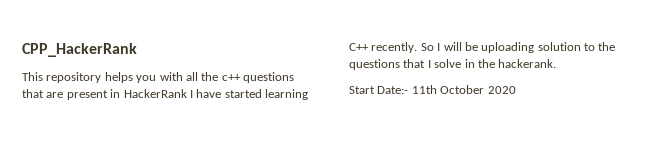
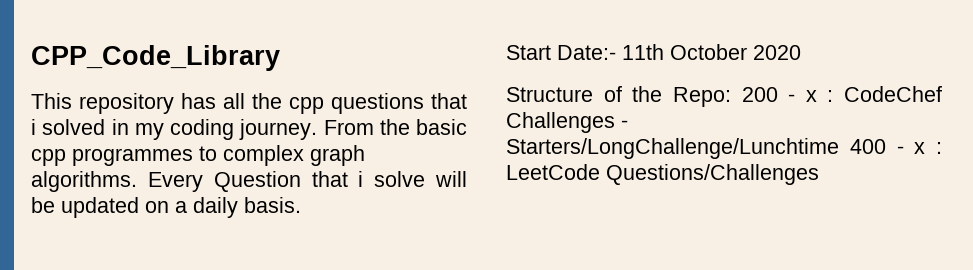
[22,43,137,57] CPP_HackerRank -> [31,45,280,71] CPP_Code_Library
[104,72,183,83] helps you with -> [181,93,216,109] has
[221,72,294,83] [22,89,308,100] [349,42,616,53] [349,59,557,70] c++ questions that are present in HackerRank I have started learning C++ recently. So I will be uploading solution to the questions that I solve in the hackerank. -> [289,93,467,114] [31,119,467,140] [31,145,365,166] [31,171,467,192] [31,197,301,218] cpp questions that i solved in my coding journey. From the basic cpp programmes to complex graph algorithms. Every Question that i solve will be updated on a daily basis.
(516, 90) none -> [506,86,942,107] [506,112,628,133] [506,138,942,159] [506,164,819,185] // Structure of the Repo: 200 - x : CodeChef Challenges - Starters/LongChallenge/Lunchtime 400 - x : LeetCode Questions/Challenges

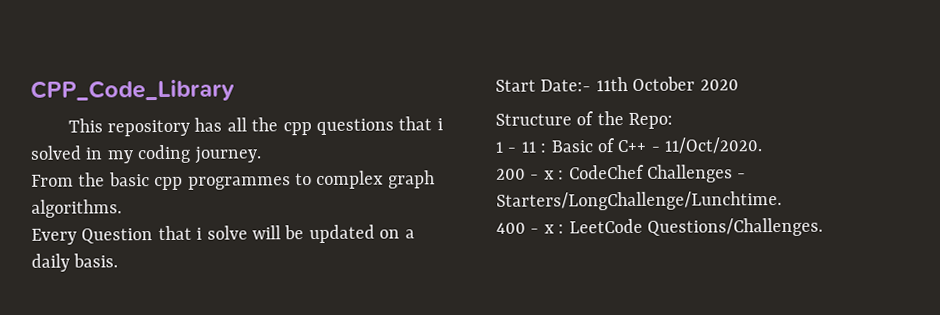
(318, 129) none -> (262, 155) //
(137, 181) none -> (122, 208) //
(731, 97) none -> [495,137,763,154] // 1 - 11 : Basic of C++ - 11/Oct/2020. //
[506,138,839,159] Starters/LongChallenge/Lunchtime -> [496,190,782,211] Starters/LongChallenge/Lunchtime. //
[606,164,819,185] Questions/Challenges -> [647,217,823,237] Questions/Challenges.

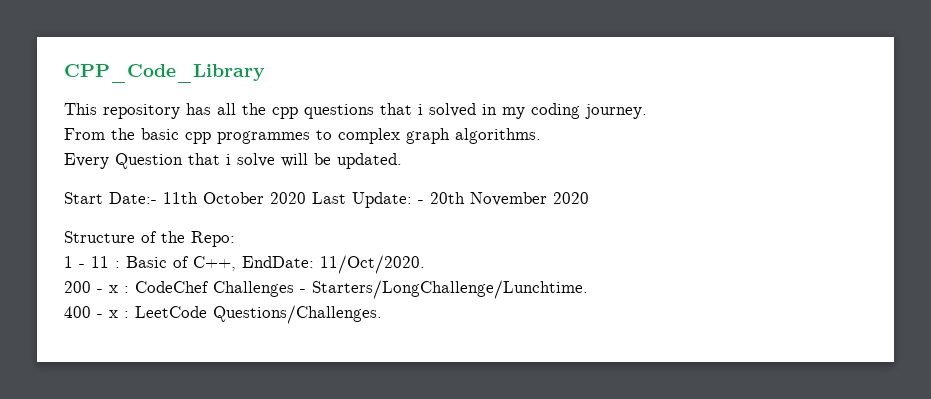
[308,224,415,244] [31,253,119,272] updated on a daily basis. -> [337,153,402,169] updated.
(739, 85) none -> [312,192,589,208] Last Update: - 20th November 2020
[617,139,660,153] C++ - -> [193,256,314,271] C++, EndDate:

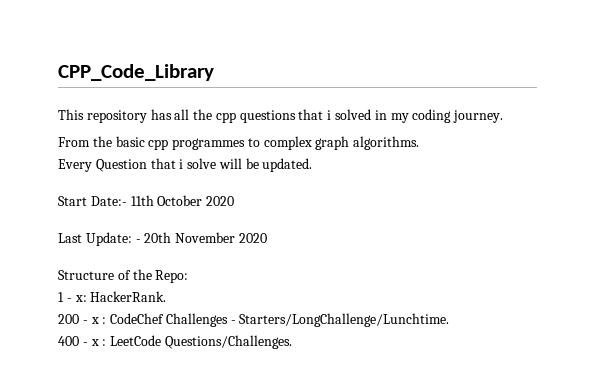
(306, 198) none -> (235, 201) //
[91,255,425,274] 11 : Basic of C++, EndDate: 11/Oct/2020. -> [74,291,167,302] x: HackerRank.

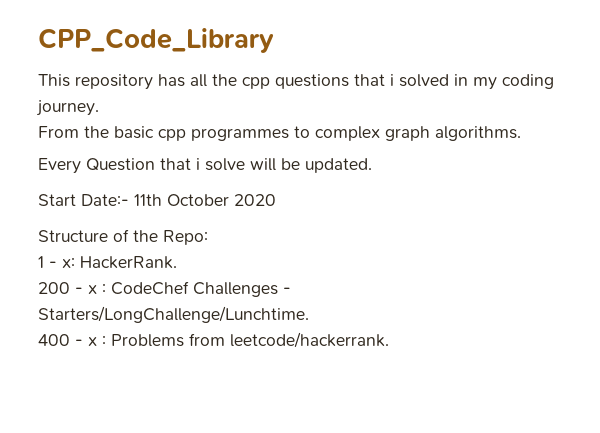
[58,232,267,246] // Last Update: - 20th November 2020 -> (276, 200) none
[110,335,292,349] LeetCode Questions/Challenges. -> [111,332,389,348] Problems from leetcode/hackerrank.

